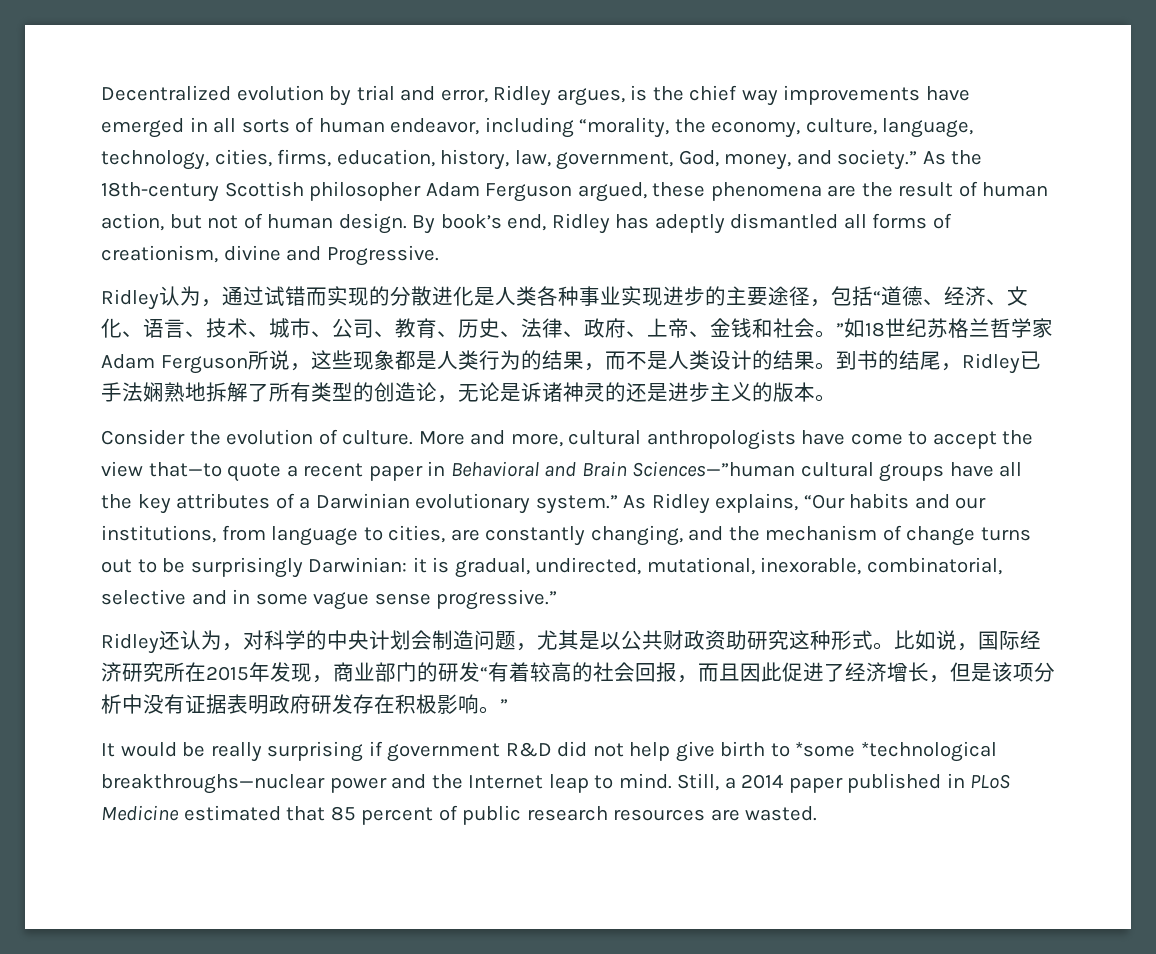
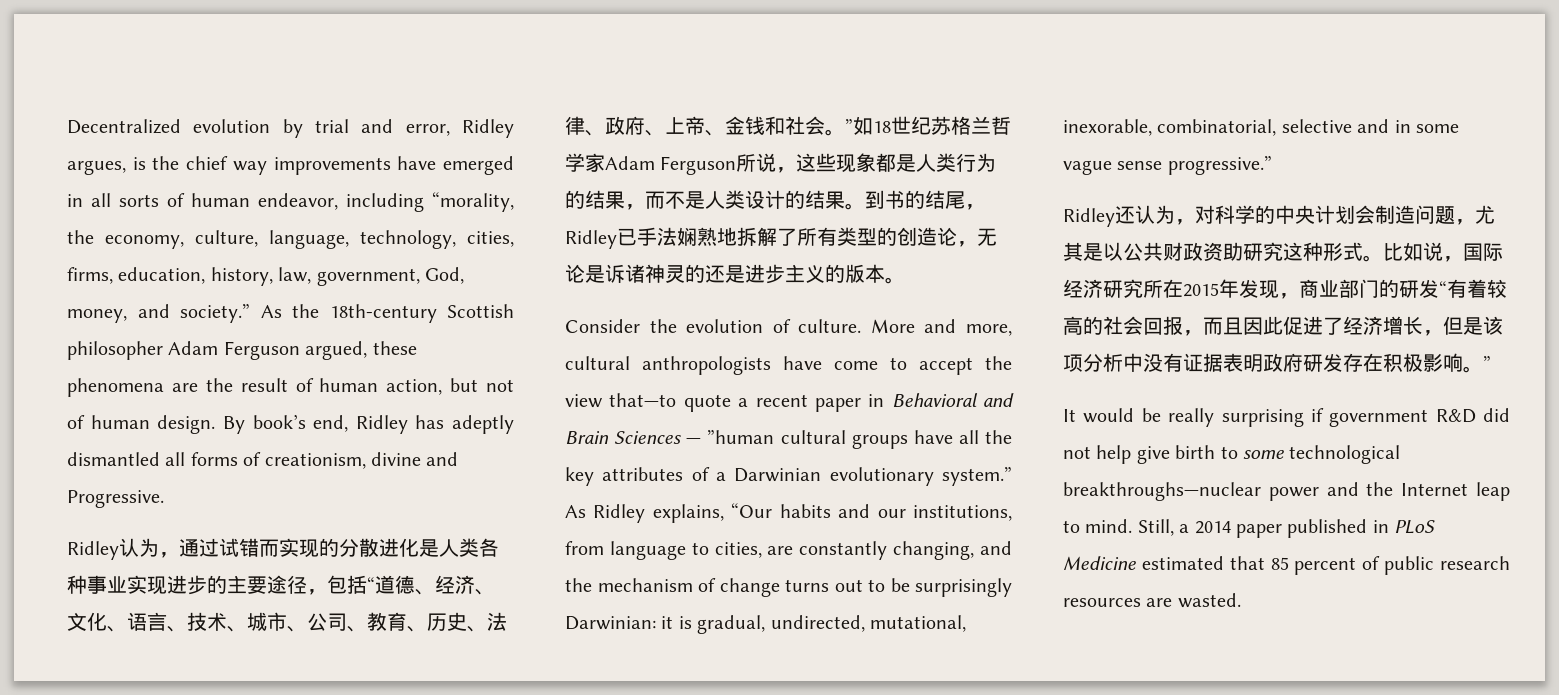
[632,461,796,477] Sciences—”human -> [614,429,775,444] Sciences — ”human
[795,741,998,762] *some *technological -> [1243,445,1401,464] some technological

